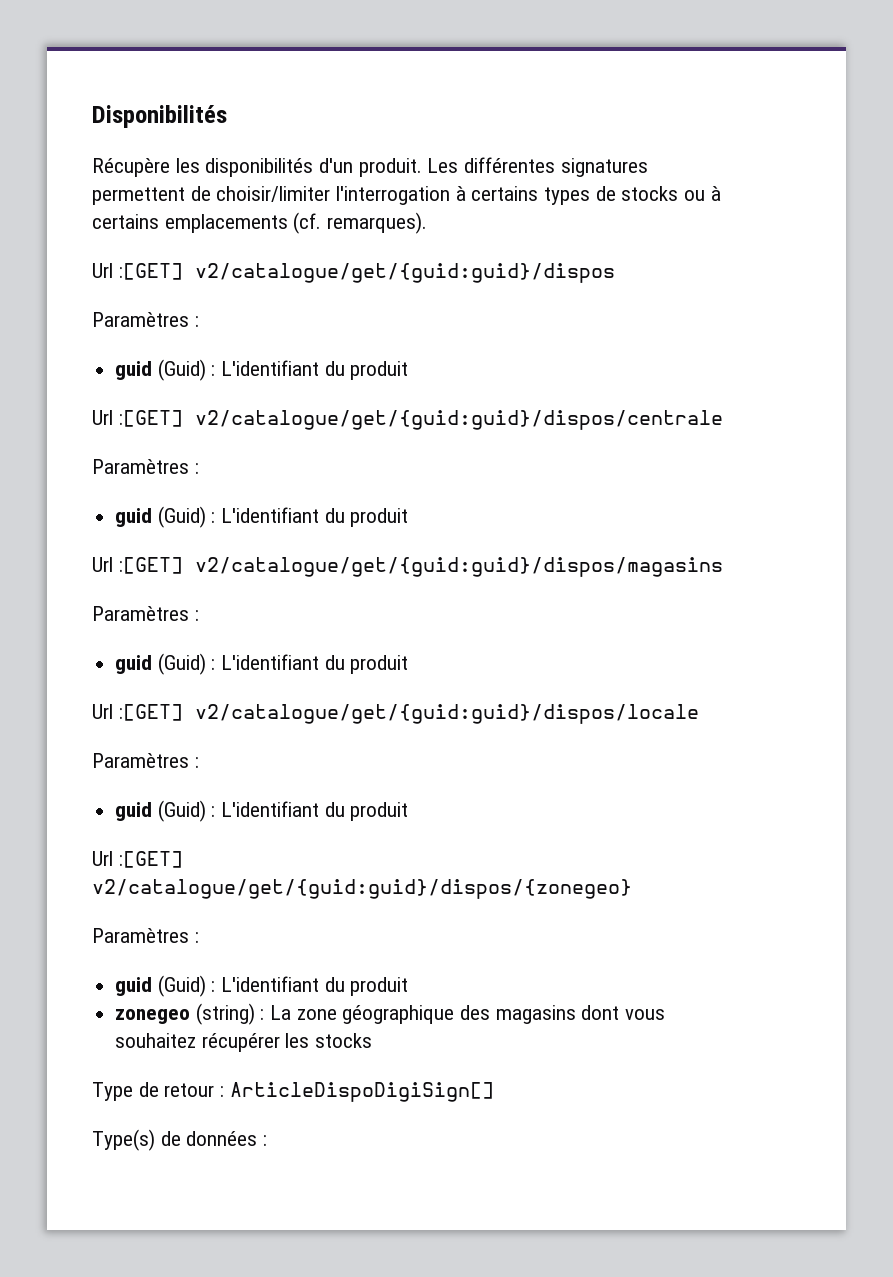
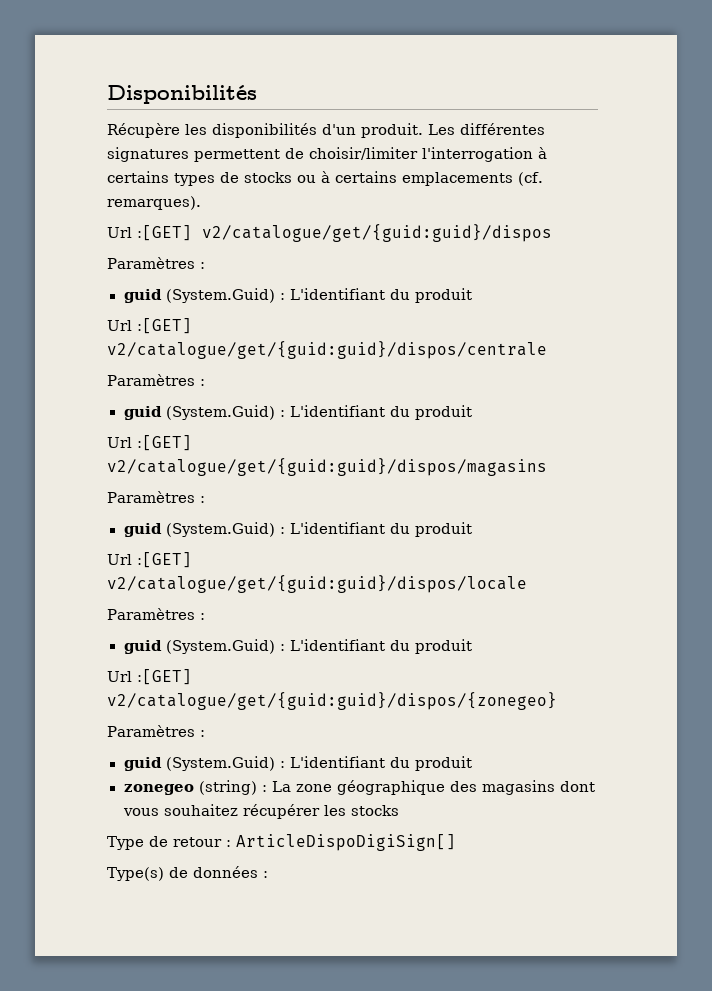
[157,359,206,381] (Guid) -> [165,288,275,303] (System.Guid)
[157,506,206,528] (Guid) -> [165,405,275,420] (System.Guid)
[157,653,206,675] (Guid) -> [165,522,275,537] (System.Guid)
[157,800,206,822] (Guid) -> [165,639,275,654] (System.Guid)
[157,975,206,997] (Guid) -> [165,756,275,771] (System.Guid)

